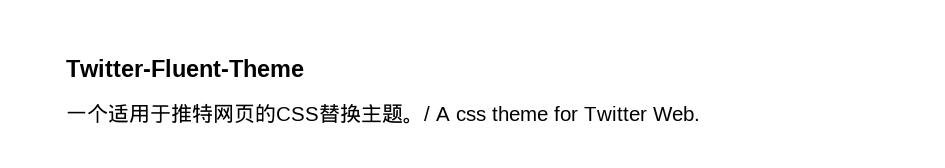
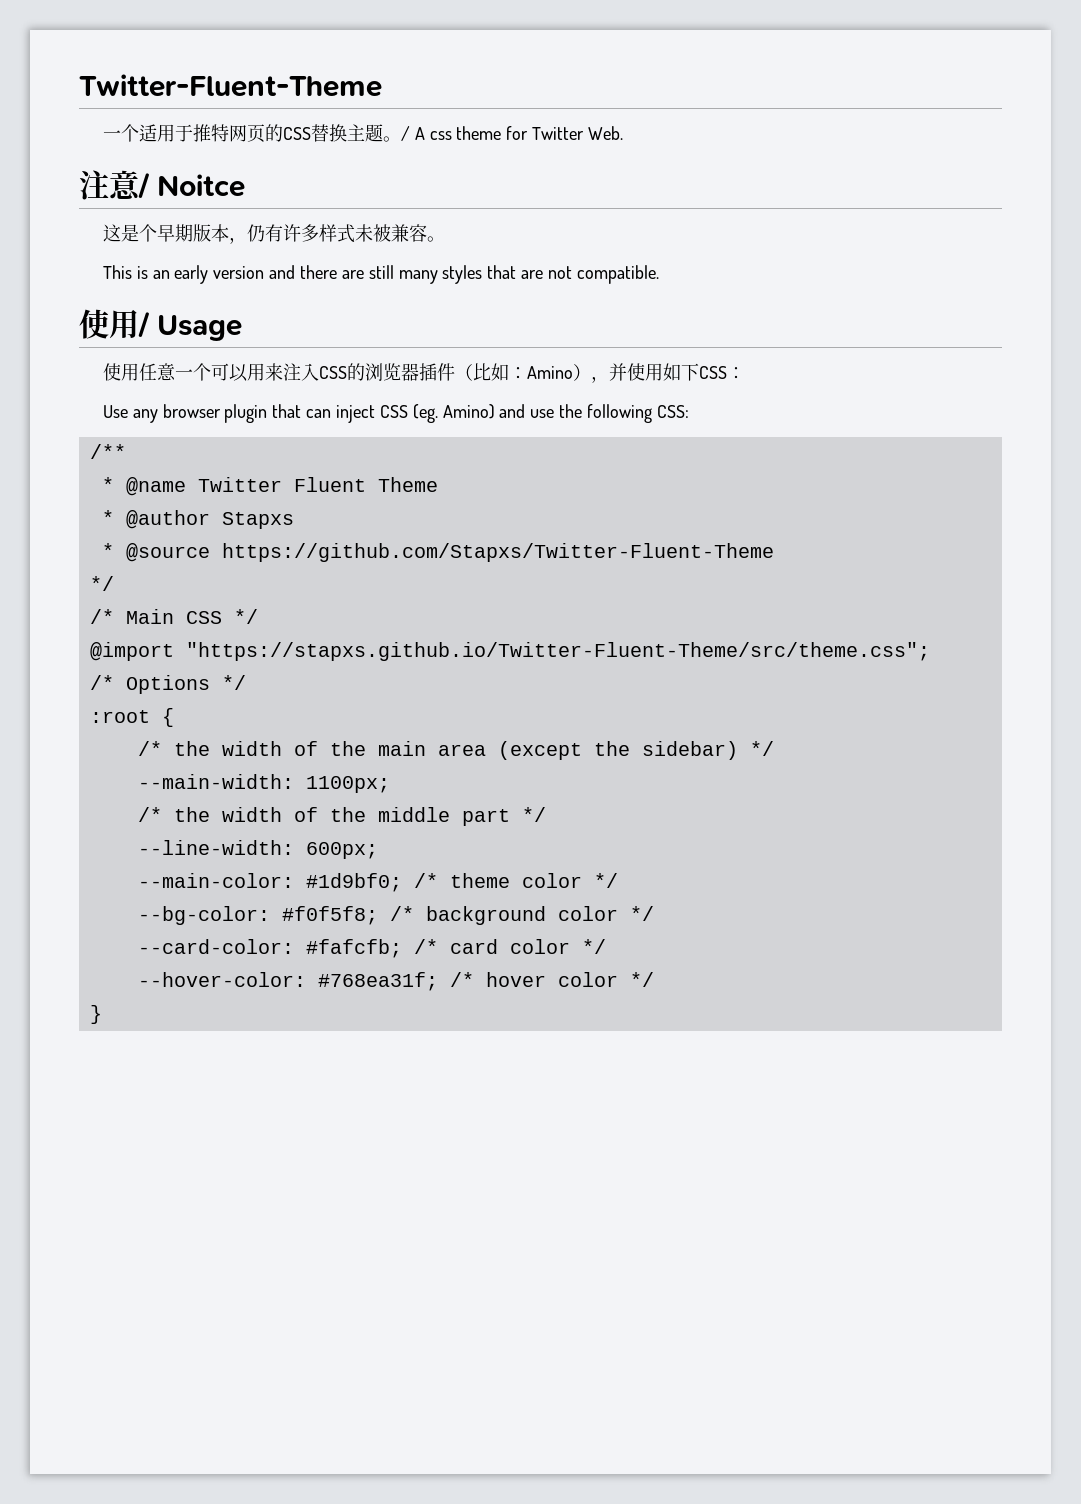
(700, 113) none -> [79,170,246,200] [102,224,445,244] [102,265,659,284] [79,309,243,341] [102,363,745,383] [102,404,689,423] [89,444,126,459] [101,477,438,496] [101,510,294,529] [101,543,774,562] [89,576,114,591] [89,609,258,624] [89,642,930,661] [89,675,246,694] [89,708,174,727] [137,741,774,760] [137,774,390,793] [137,807,546,826] [137,840,378,859] [137,873,618,892] [137,906,654,925] [137,939,606,958] [137,972,654,991] [89,1005,102,1024] // 注意/ Noitce // 这是个早期版本，仍有许多样式未被兼容。 // This is an early version and there are still many styles that are not compatible. // 使用/ Usage // 使用任意一个可以用来注入CSS的浏览器插件（比如：Amino），并使用如下CSS： // Use any browser plugin that can inject CSS (eg. Amino) and use the following CSS: // /** // * @name Twitter Fluent Theme // * @author Stapxs // * @source https://github.com/Stapxs/Twitter-Fluent-Theme // */ // /* Main CSS */ // @import "https://stapxs.github.io/Twitter-Fluent-Theme/src/theme.css"; // /* Options */ // :root { // /* the width of the main area (except the sidebar) */ // --main-width: 1100px; // /* the width of the middle part */ // --line-width: 600px; // --main-color: #1d9bf0; /* theme color */ // --bg-color: #f0f5f8; /* background color */ // --card-color: #fafcfb; /* card color */ // --hover-color: #768ea31f; /* hover color */ // }

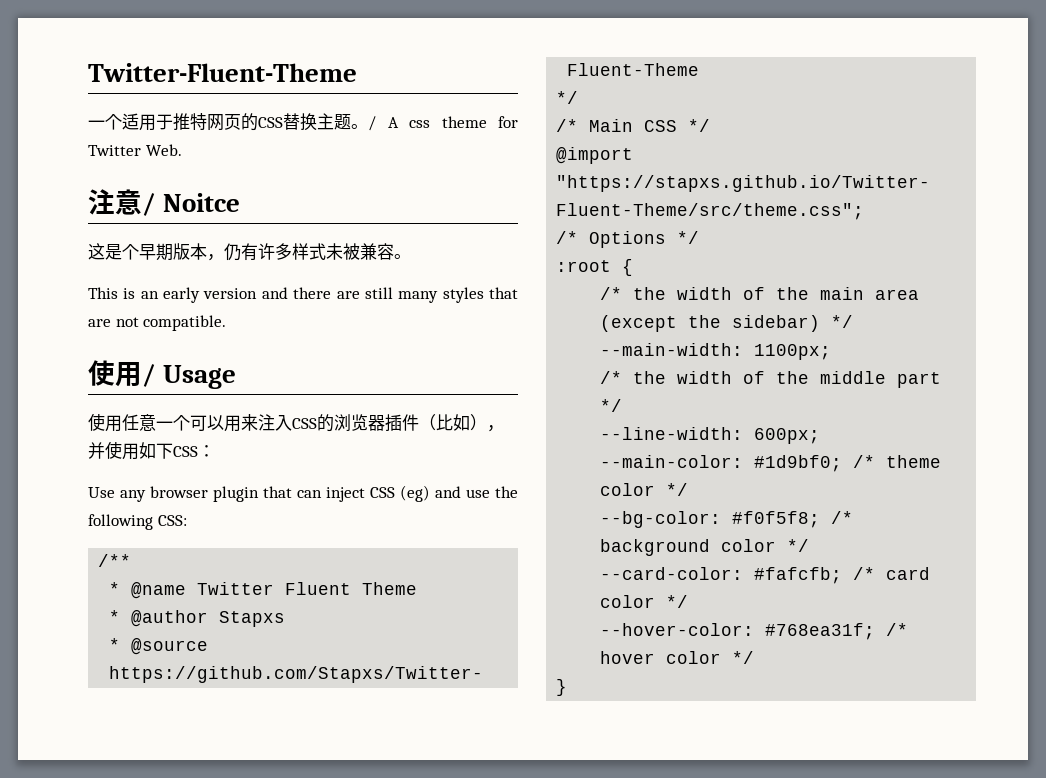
[508,366,573,379] ：Amino -> (470, 422) none
[412,404,495,423] (eg. Amino) -> [400,485,430,502] (eg)

